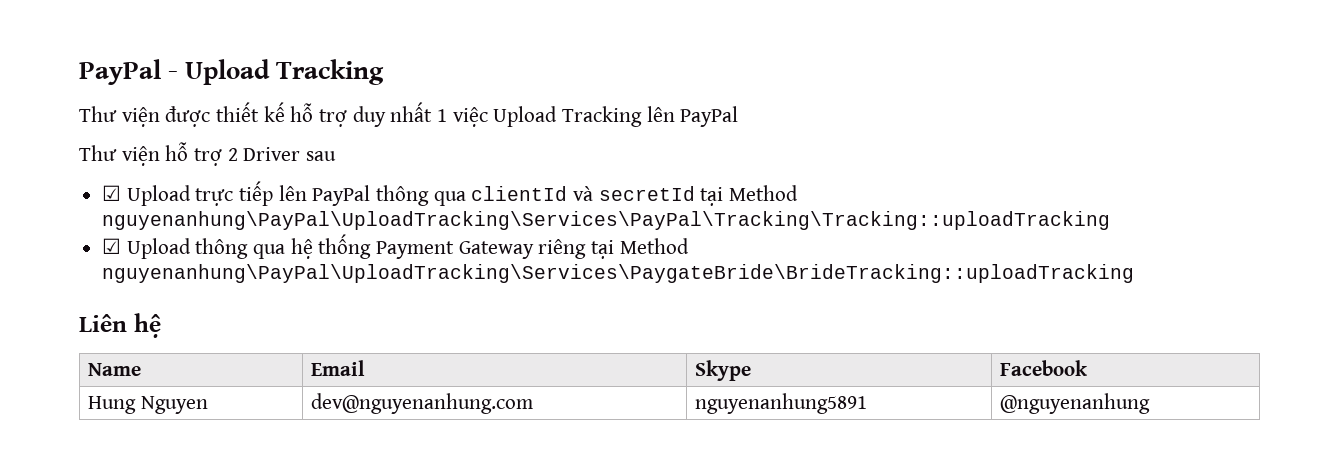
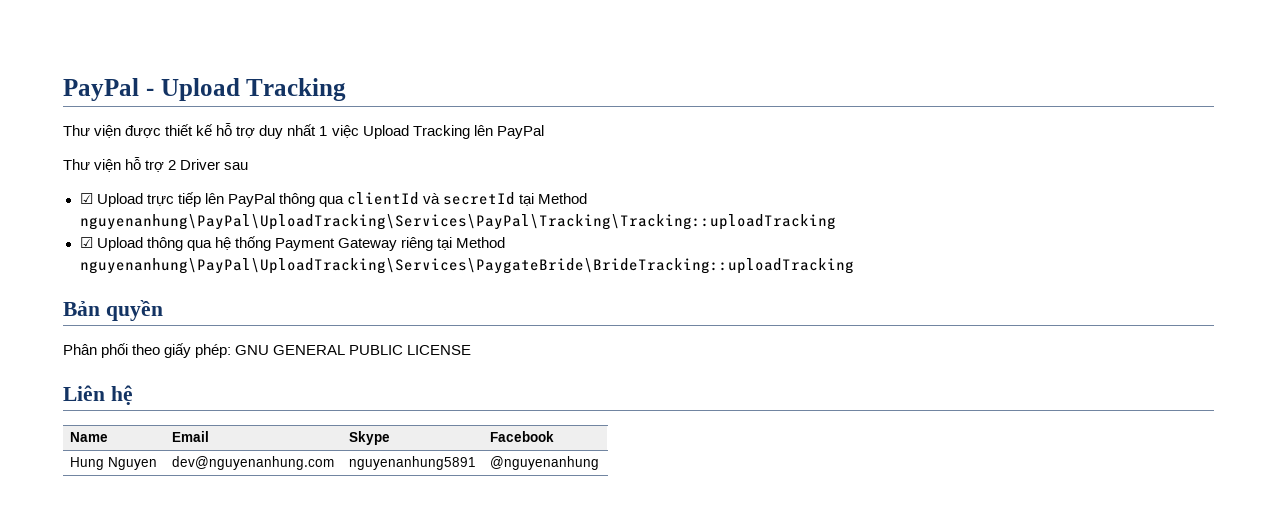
(1135, 273) none -> [63,300,163,321] [63,343,472,358] // Bản quyền // Phân phối theo giấy phép: GNU GENERAL PUBLIC LICENSE

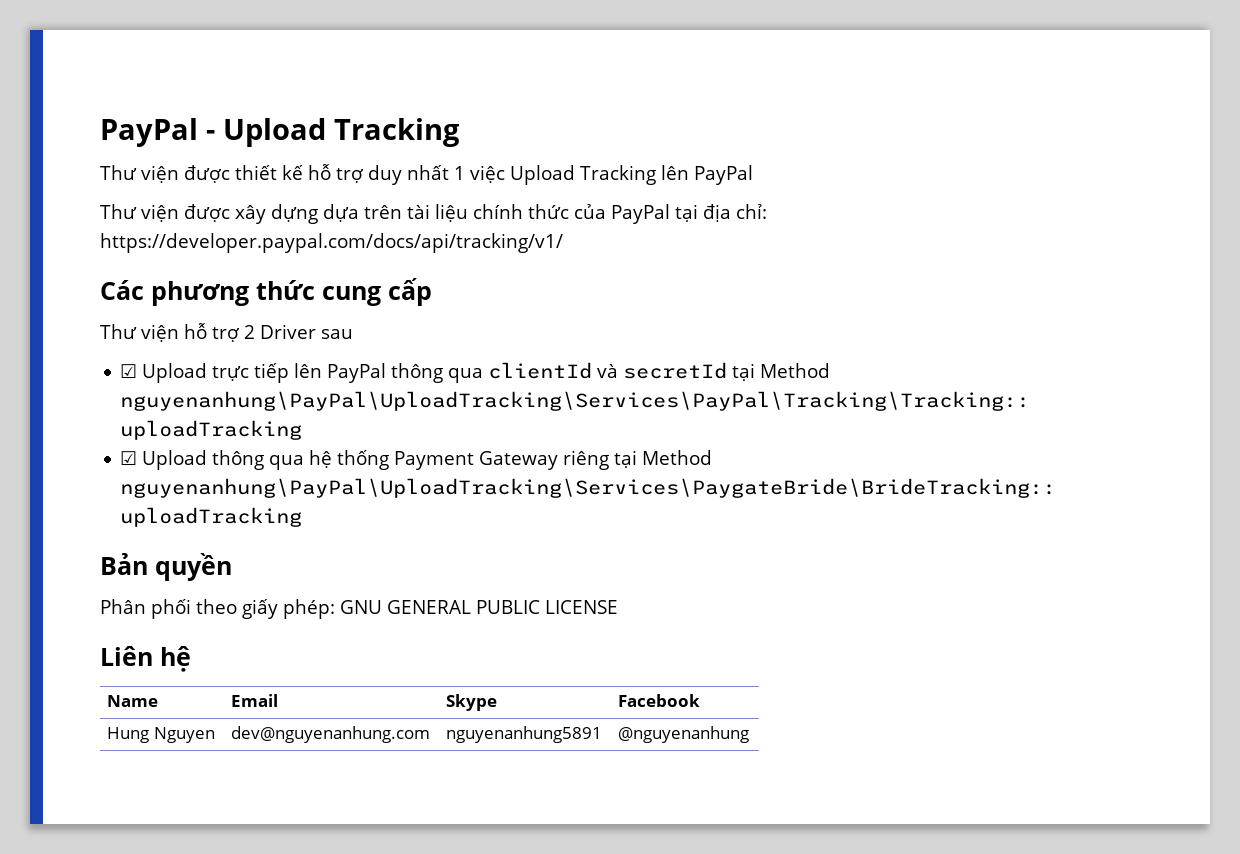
(544, 132) none -> [100,204,767,224] [100,233,563,253] [100,278,432,306] // Thư viện được xây dựng dựa trên tài liệu chính thức của PayPal tại địa chỉ: https://developer.paypal.com/docs/api/tracking/v1/ // Các phương thức cung cấp

